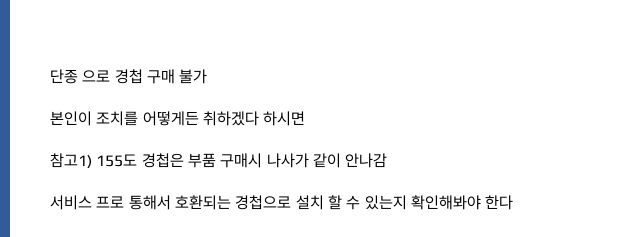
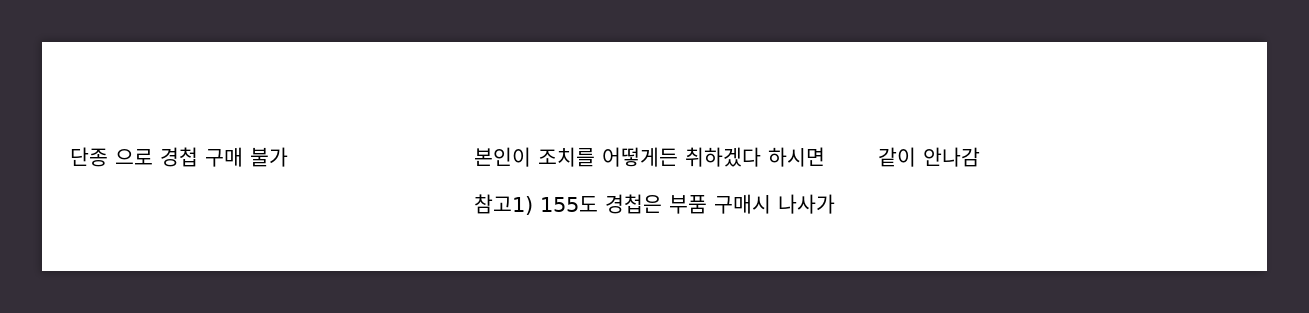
[50,195,514,210] // 서비스 프로 통해서 호환되는 경첩으로 설치 할 수 있는지 확인해봐야 한다 -> (980, 157) none

